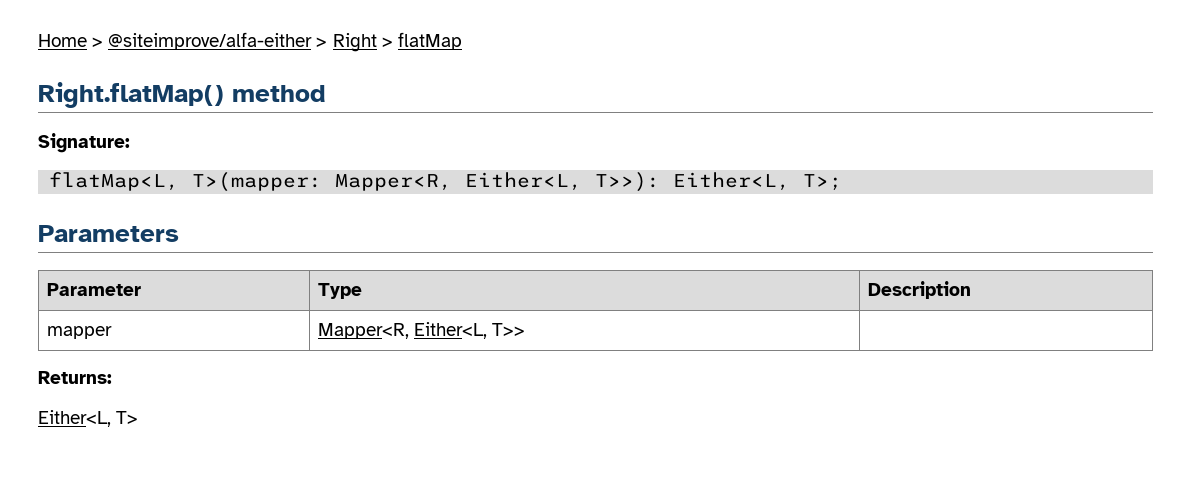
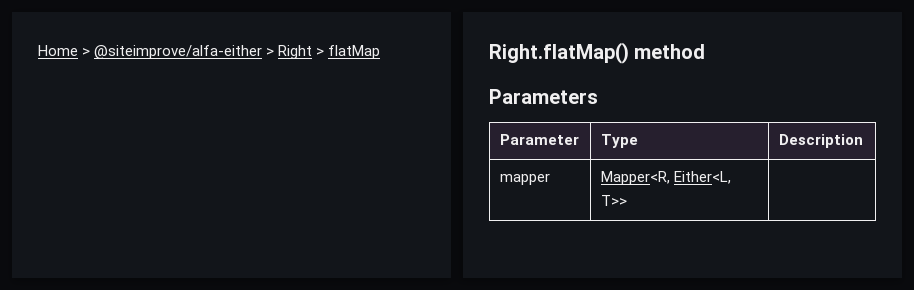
[38,133,130,153] [49,172,843,192] // Signature: // flatMap<L, T>(mapper: Mapper<R, Either<L, T>>): Either<L, T>; -> (706, 51) none
[38,371,112,384] [38,410,139,427] // Returns: // Either<L, T> -> (627, 200) none

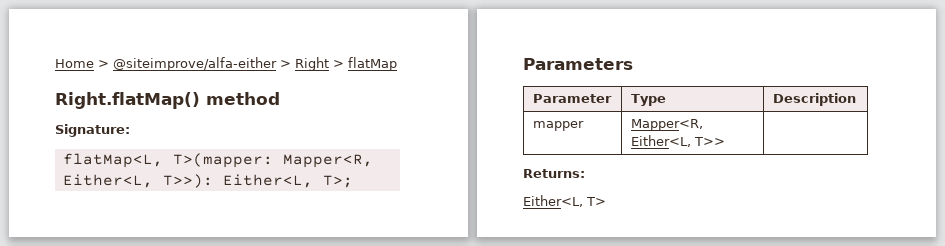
(706, 51) none -> [55,124,130,137] [62,153,373,168] [62,174,353,188] // Signature: // flatMap<L, T>(mapper: Mapper<R, Either<L, T>>): Either<L, T>;
(627, 200) none -> [523,169,585,178] [523,195,606,207] // Returns: // Either<L, T>

